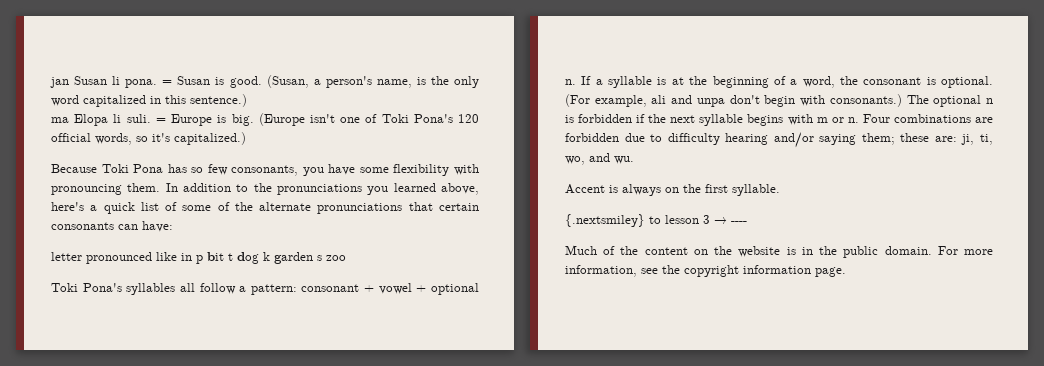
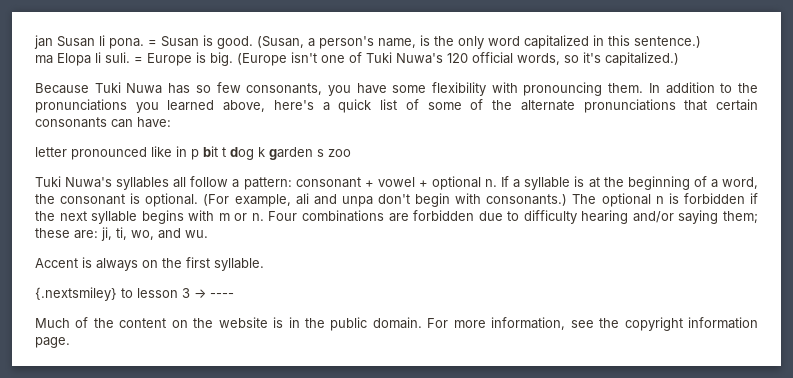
[381,114,453,123] Toki Pona's -> [366,52,443,64] Tuki Nuwa's
[101,164,164,173] Toki Pona -> [94,82,163,94] Tuki Nuwa
[51,283,122,292] Toki Pona's -> [35,176,113,188] Tuki Nuwa's

